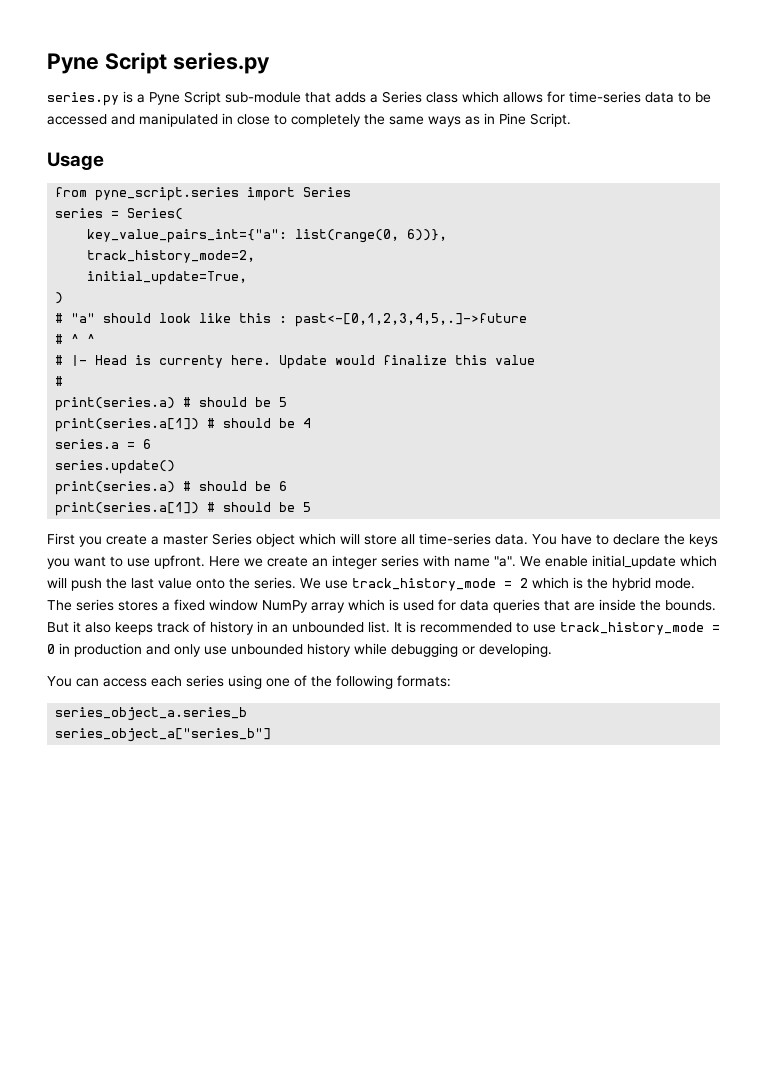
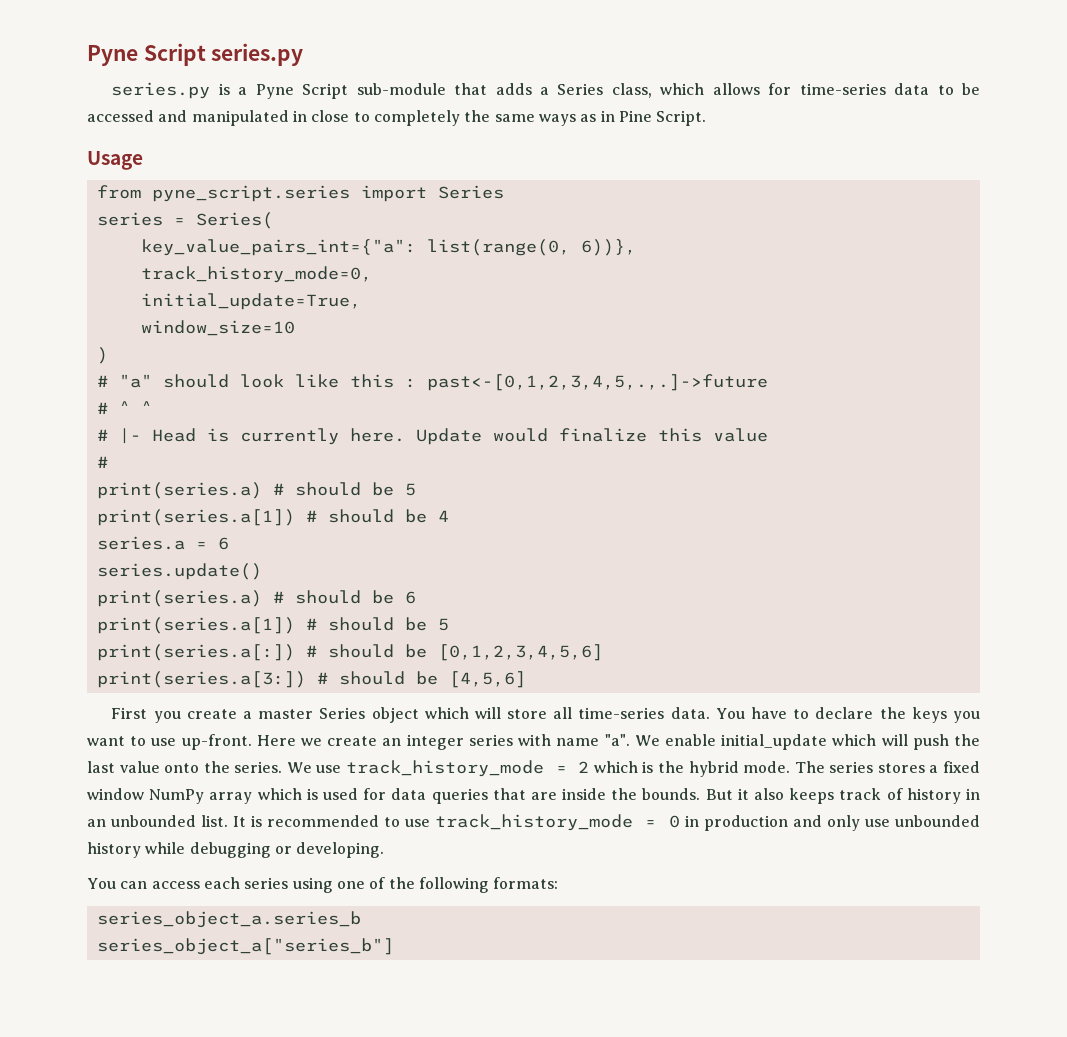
[426,92,458,103] class -> [611,83,652,98] class,
[87,250,256,263] track_history_mode=2, -> [140,266,372,283] track_history_mode=0,
(248, 278) none -> [140,320,295,336] // window_size=10
[295,313,528,327] past<-[0,1,2,3,4,5,.]->future -> [426,374,768,391] past<-[0,1,2,3,4,5,.,.]->future
[159,355,224,368] currenty -> [239,428,339,445] currently
(312, 507) none -> [96,644,603,661] [96,671,526,688] // print(series.a[:]) # should be [0,1,2,3,4,5,6] // print(series.a[3:]) # should be [4,5,6]
[154,555,205,569] upfront. -> [181,734,252,750] up-front.

